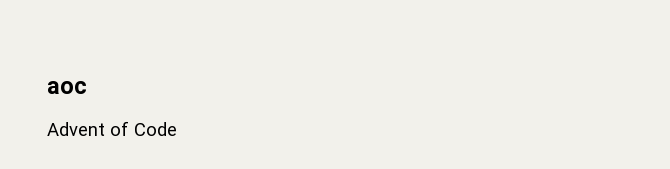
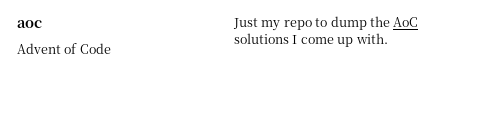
(177, 129) none -> [233,16,419,31] [234,33,388,47] // Just my repo to dump the AoC solutions I come up with.

